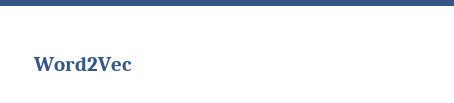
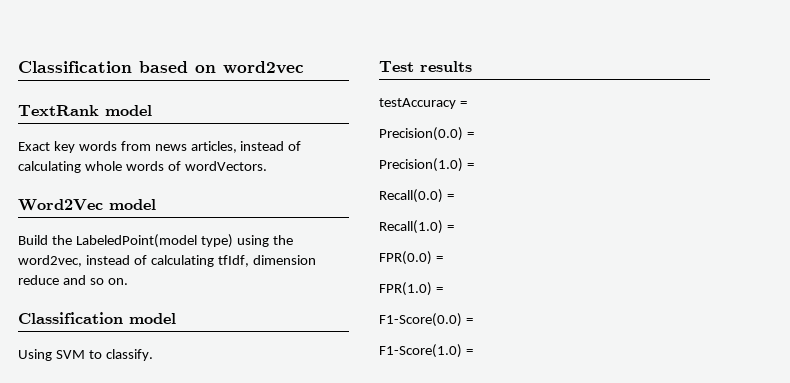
[33,56,132,71] Word2Vec -> [18,61,304,74] [18,105,152,116] [18,141,302,153] [18,161,267,173] [18,199,156,211] [18,234,293,248] [18,255,316,267] [18,275,128,285] [18,312,176,324] [18,349,153,361] [379,61,472,72] [379,98,467,109] [379,127,474,141] [379,158,474,172] [379,189,454,203] [379,220,454,234] [379,251,443,265] [379,282,443,296] [379,313,473,327] [379,344,473,358] Classification based on word2vec // TextRank model // Exact key words from news articles, instead of calculating whole words of wordVectors. // Word2Vec model // Build the LabeledPoint(model type) using the word2vec, instead of calculating tfIdf, dimension reduce and so on. // Classification model // Using SVM to classify. // Test results // testAccuracy = // Precision(0.0) = // Precision(1.0) = // Recall(0.0) = // Recall(1.0) = // FPR(0.0) = // FPR(1.0) = // F1-Score(0.0) = // F1-Score(1.0) =

